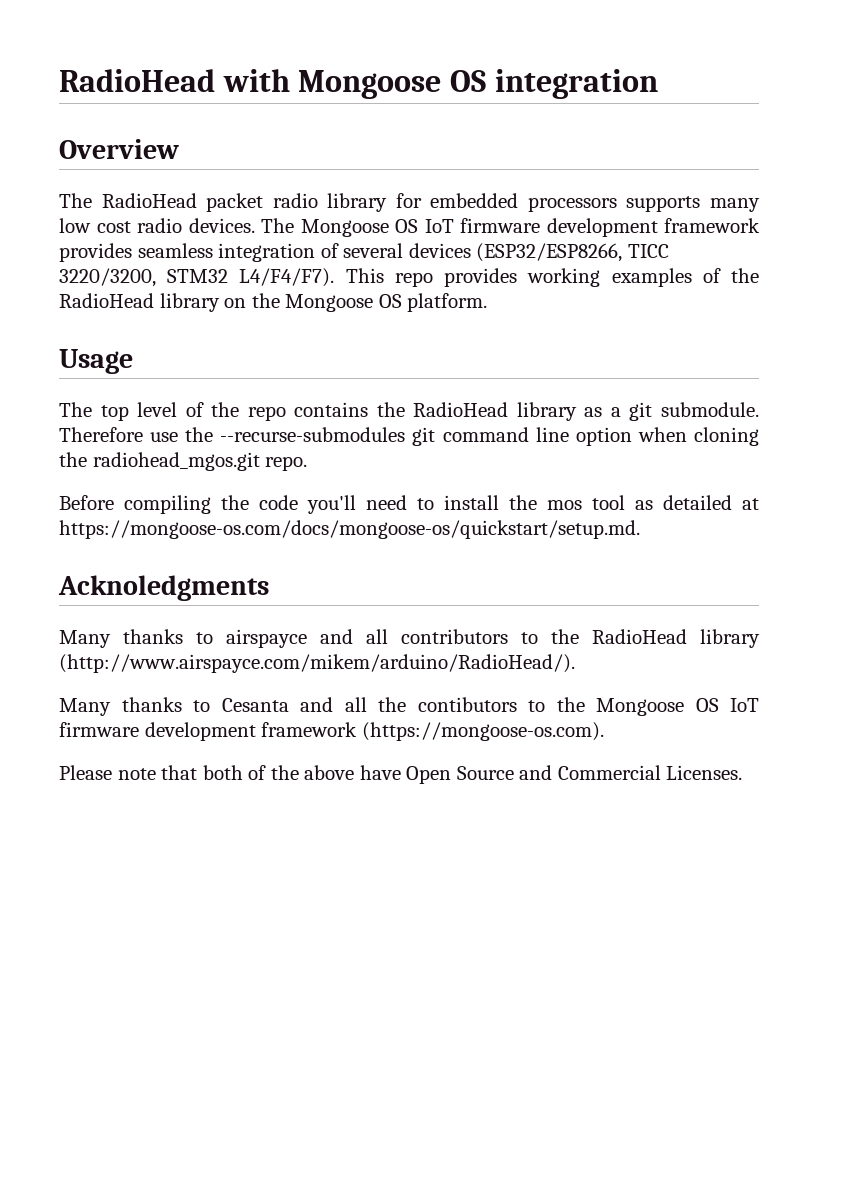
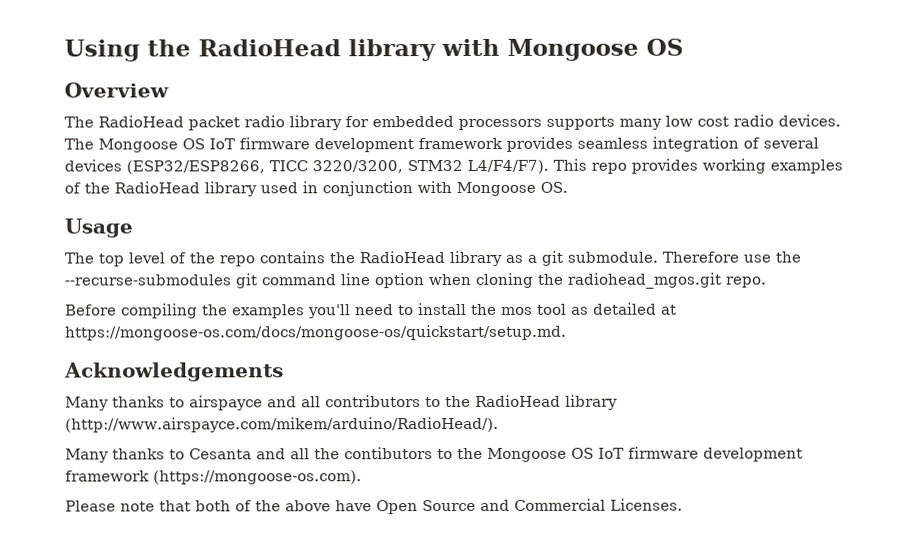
[59,69,215,92] RadioHead -> [64,39,436,62] Using the RadioHead library
[494,69,658,99] integration -> (684, 47) none
[224,293,488,312] on the Mongoose OS platform. -> [260,181,568,197] used in conjunction with Mongoose OS.
[259,495,298,510] code -> [232,304,305,319] examples
[58,575,269,601] Acknoledgments -> [64,362,284,382] Acknowledgements

